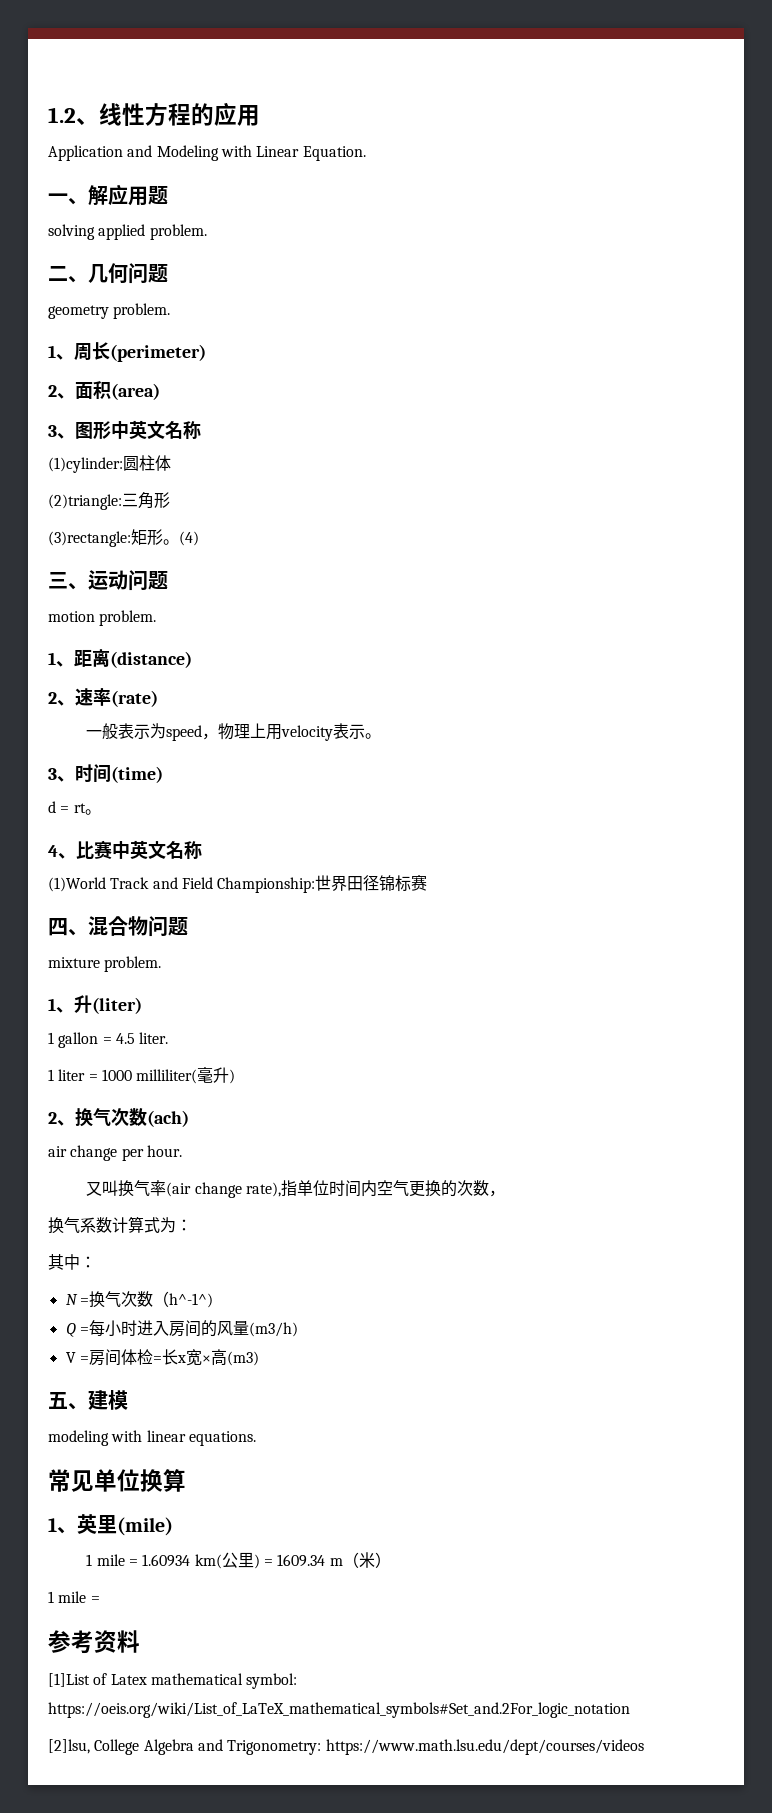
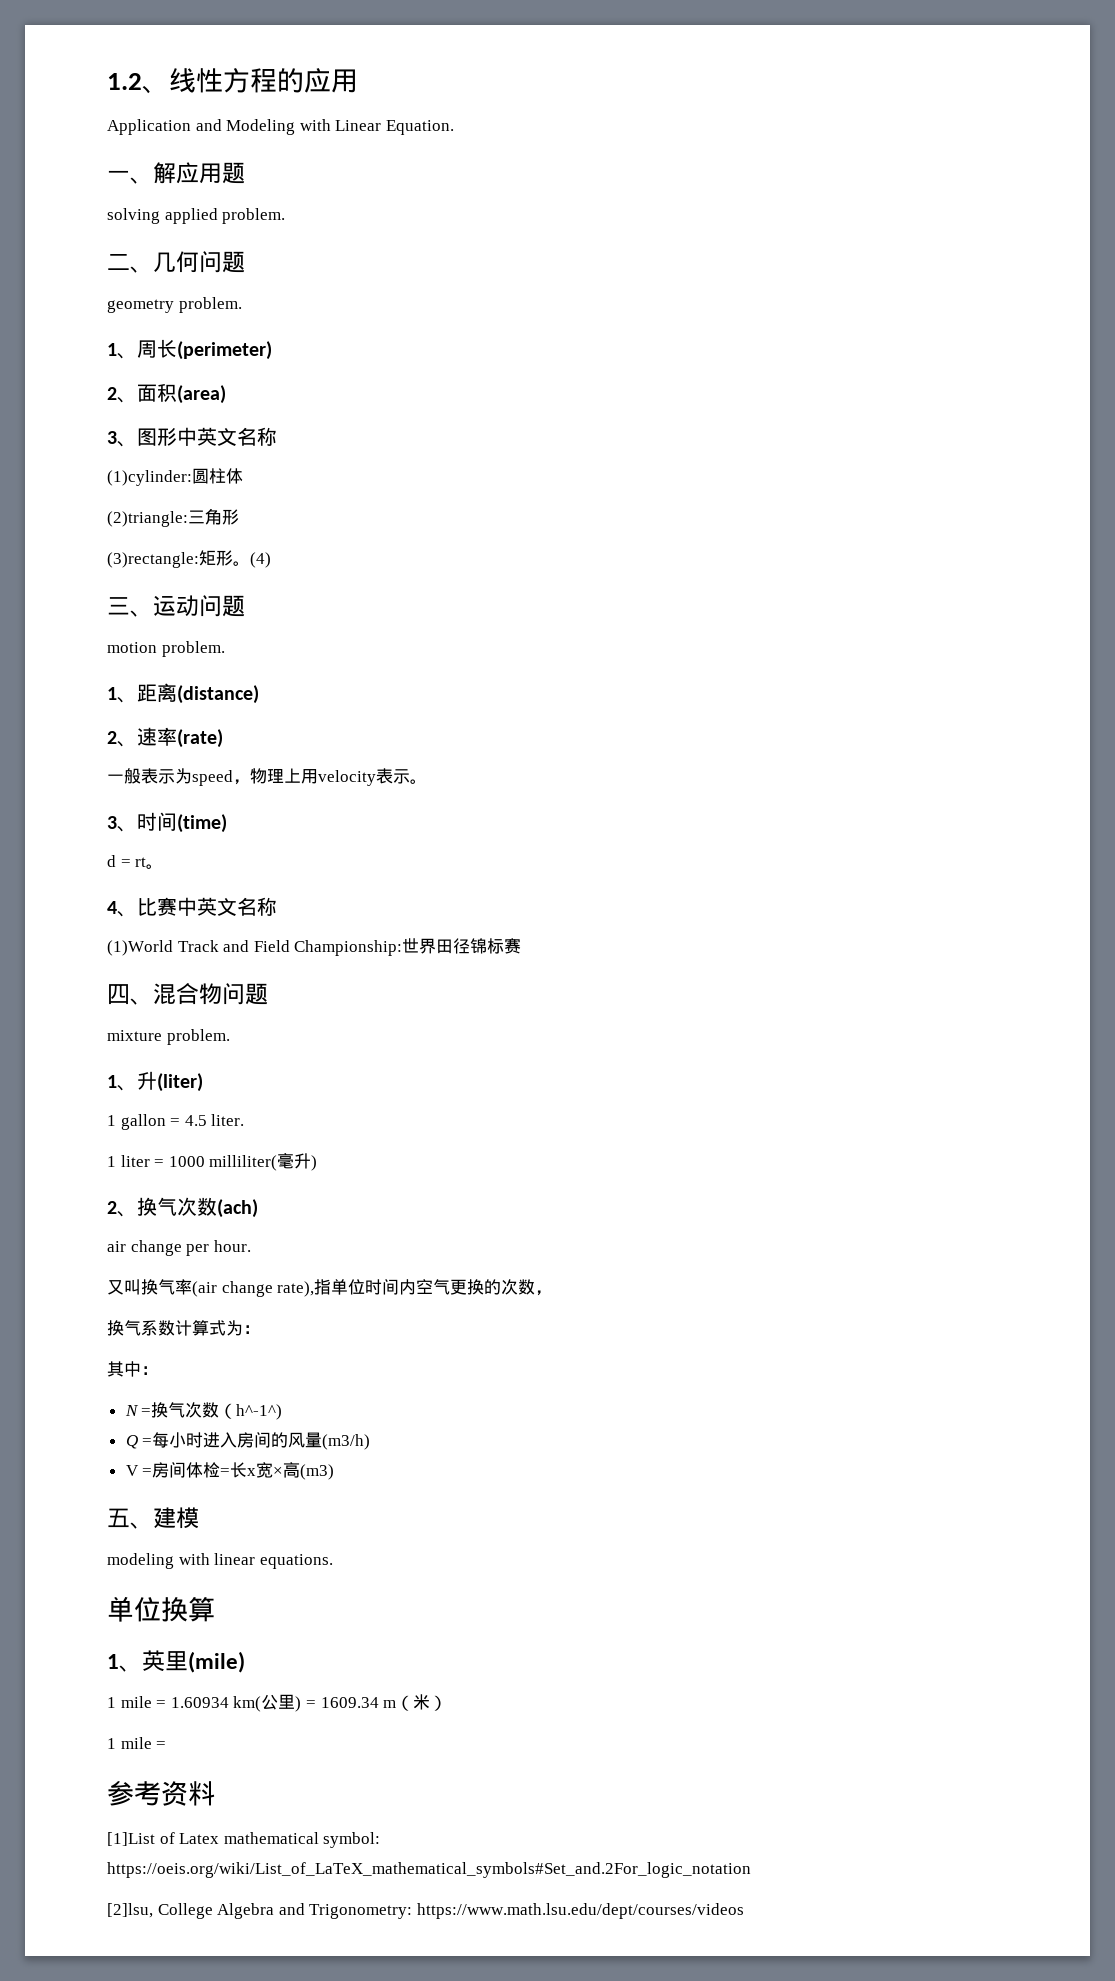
[48,1469,94,1492] 常见 -> (333, 1561) none

